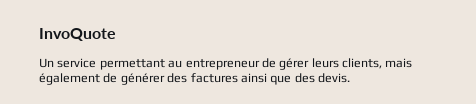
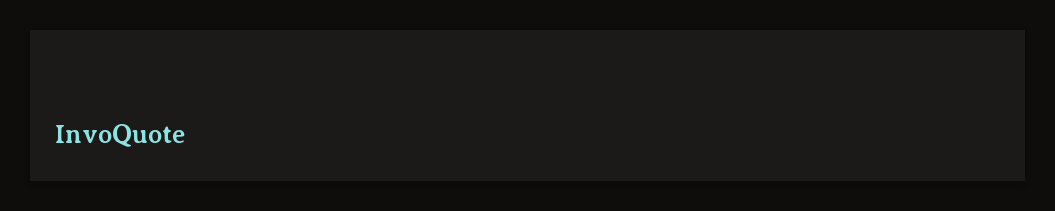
[39,58,413,70] [39,73,350,85] // Un service permettant au entrepreneur de gérer leurs clients, mais également de générer des factures ainsi que des devis. -> (185, 135) none

